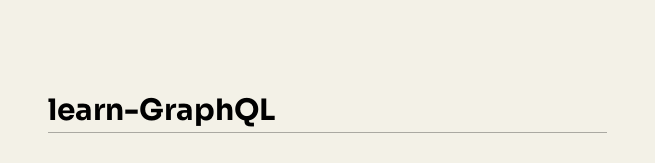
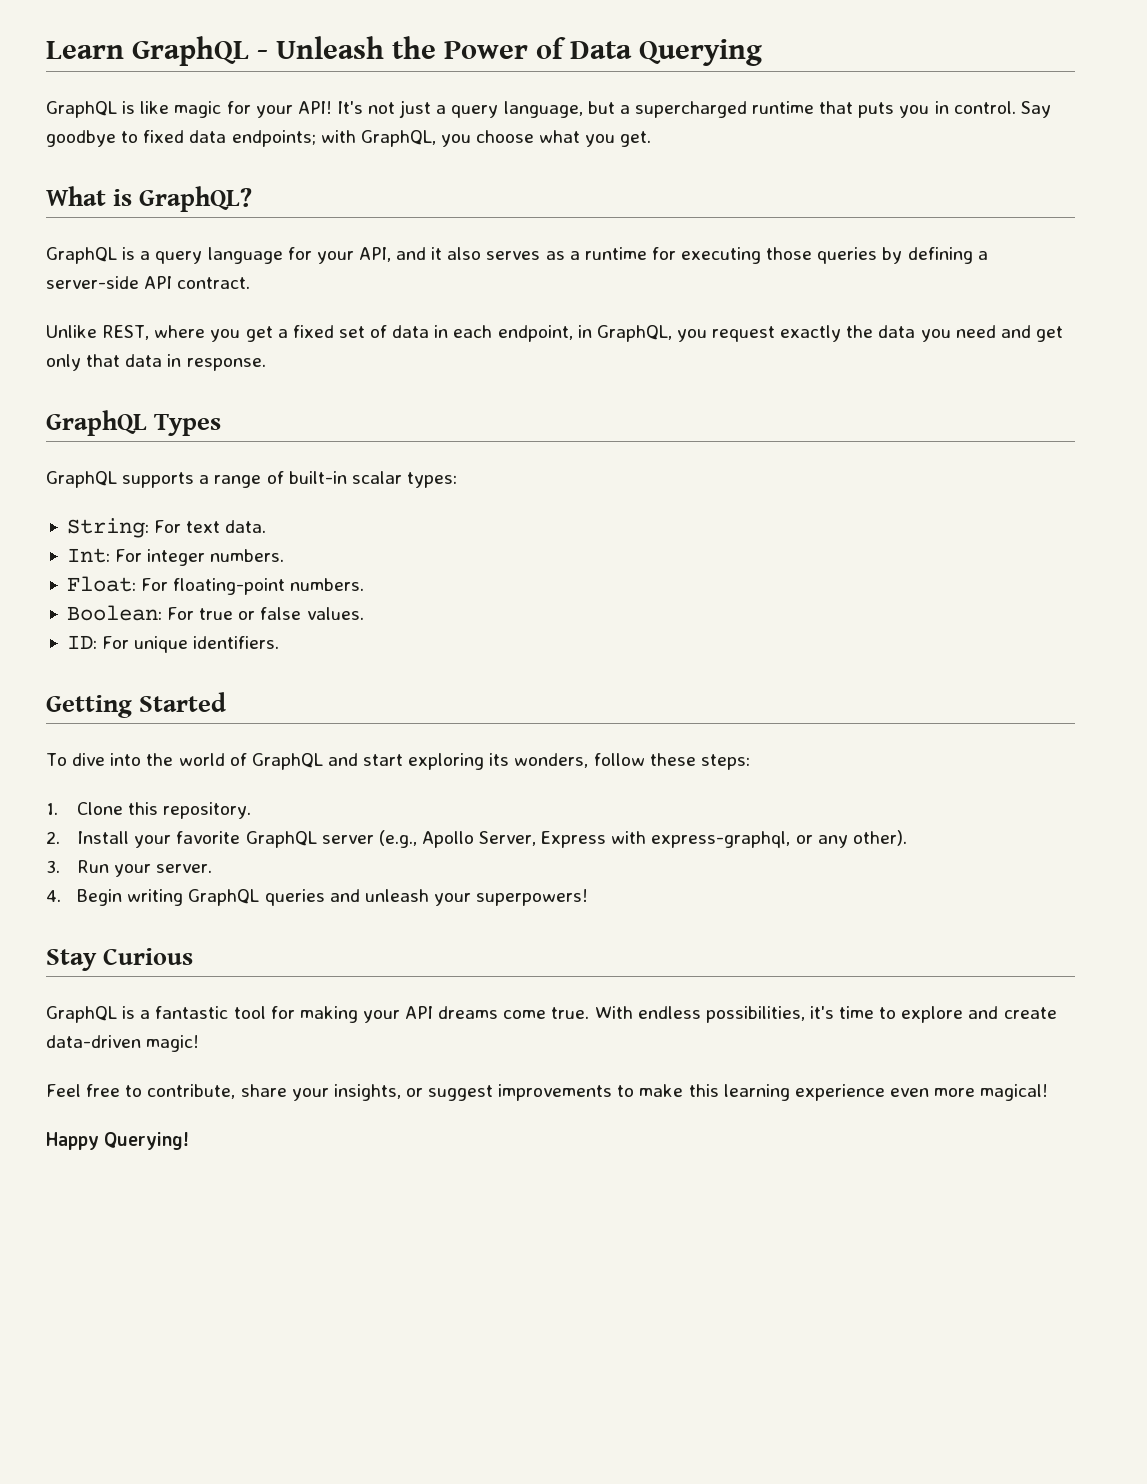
[48,97,275,127] learn-GraphQL -> [46,36,762,66] [46,100,1051,118] [46,130,652,147] [46,186,253,212] [46,247,988,264] [46,276,251,289] [46,325,1063,342] [46,354,266,371] [46,410,222,436] [46,471,457,488] [66,518,267,538] [66,548,285,566] [66,576,365,595] [66,605,364,621] [66,635,280,653] [46,692,227,718] [46,753,750,770] [46,802,252,819] [46,830,907,848] [46,860,213,877] [46,889,589,906] [46,948,194,971] [46,1006,1057,1023] [46,1035,200,1052] [46,1084,1049,1101] [46,1132,190,1150] Learn GraphQL - Unleash the Power of Data Querying // GraphQL is like magic for your API! It's not just a query language, but a supercharged runtime that puts you in control. Say goodbye to fixed data endpoints; with GraphQL, you choose what you get. // What is GraphQL? // GraphQL is a query language for your API, and it also serves as a runtime for executing those queries by defining a server-side API contract. // Unlike REST, where you get a fixed set of data in each endpoint, in GraphQL, you request exactly the data you need and get only that data in response. // GraphQL Types // GraphQL supports a range of built-in scalar types: // String: For text data. // Int: For integer numbers. // Float: For floating-point numbers. // Boolean: For true or false values. // ID: For unique identifiers. // Getting Started // To dive into the world of GraphQL and start exploring its wonders, follow these steps: // 1. Clone this repository. // 2. Install your favorite GraphQL server (e.g., Apollo Server, Express with express-graphql, or any other). // 3. Run your server. // 4. Begin writing GraphQL queries and unleash your superpowers! // Stay Curious // GraphQL is a fantastic tool for making your API dreams come true. With endless possibilities, it's time to explore and create data-driven magic! // Feel free to contribute, share your insights, or suggest improvements to make this learning experience even more magical! // Happy Querying!

